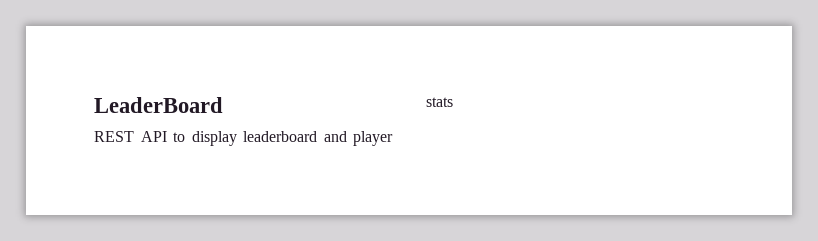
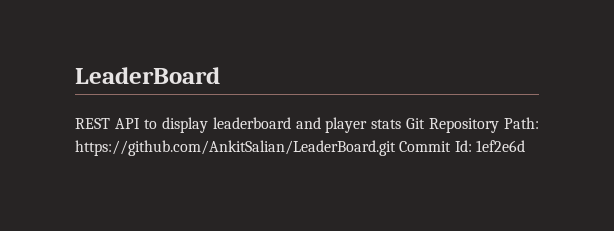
(453, 102) none -> [406,117,539,133] [75,140,525,156] Git Repository Path: https://github.com/AnkitSalian/LeaderBoard.git Commit Id: 1ef2e6d

